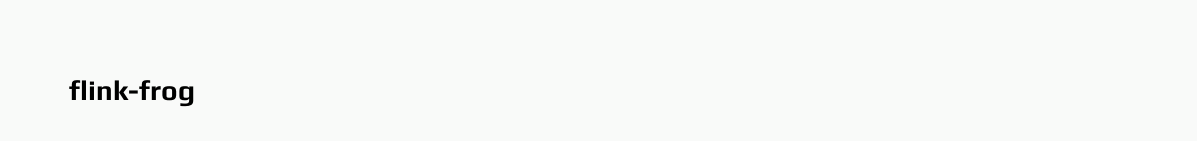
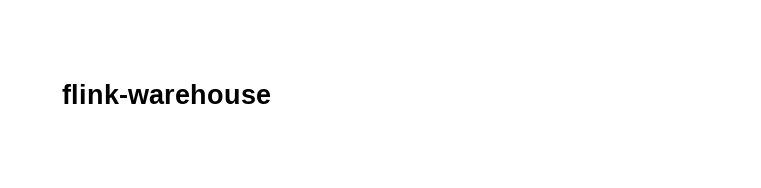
[69,80,195,107] flink-frog -> [62,84,271,104] flink-warehouse

